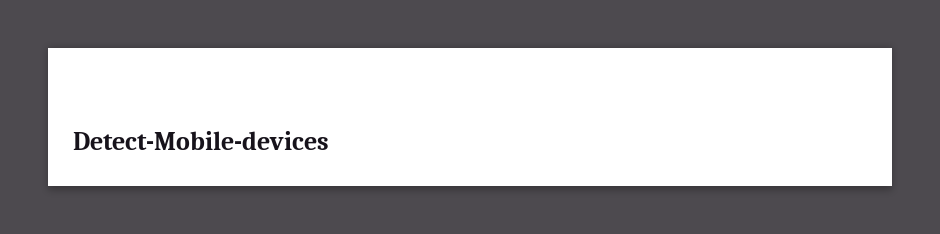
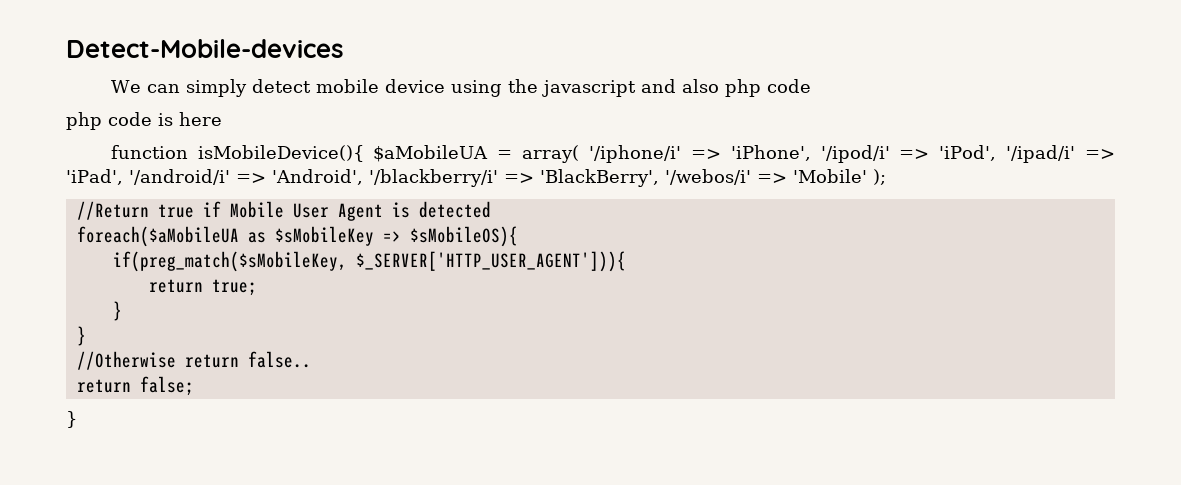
(329, 140) none -> [110,79,811,97] [66,112,222,130] [110,145,1116,163] [66,169,886,187] [76,201,491,221] [76,226,518,247] [112,251,626,272] [148,279,257,296] [112,301,122,321] [76,326,86,346] [76,351,311,370] [76,376,194,396] [66,411,77,428] // We can simply detect mobile device using the javascript and also php code // php code is here // function isMobileDevice(){ $aMobileUA = array( '/iphone/i' => 'iPhone', '/ipod/i' => 'iPod', '/ipad/i' => 'iPad', '/android/i' => 'Android', '/blackberry/i' => 'BlackBerry', '/webos/i' => 'Mobile' ); // //Return true if Mobile User Agent is detected // foreach($aMobileUA as $sMobileKey => $sMobileOS){ // if(preg_match($sMobileKey, $_SERVER['HTTP_USER_AGENT'])){ // return true; // } // } // //Otherwise return false.. // return false; // }

